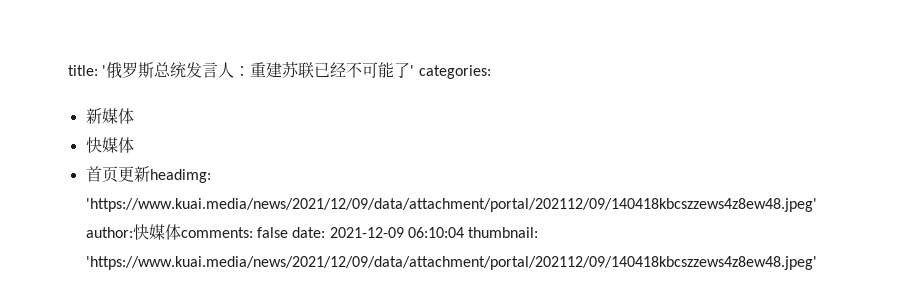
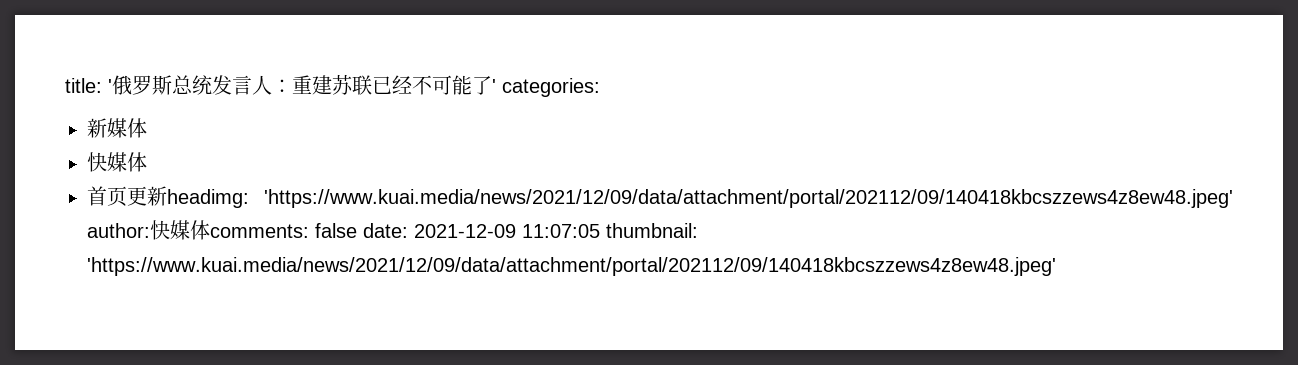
[407,227,464,238] 06:10:04 -> [522,224,600,238] 11:07:05

